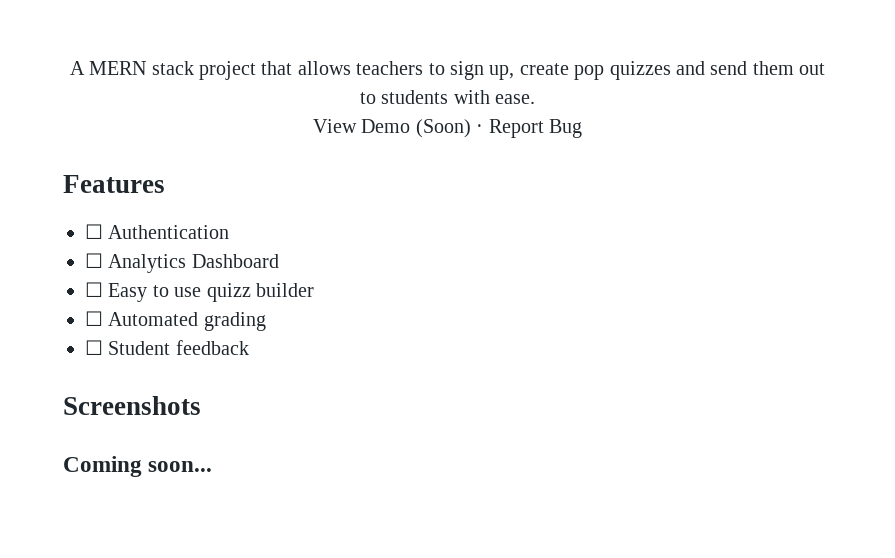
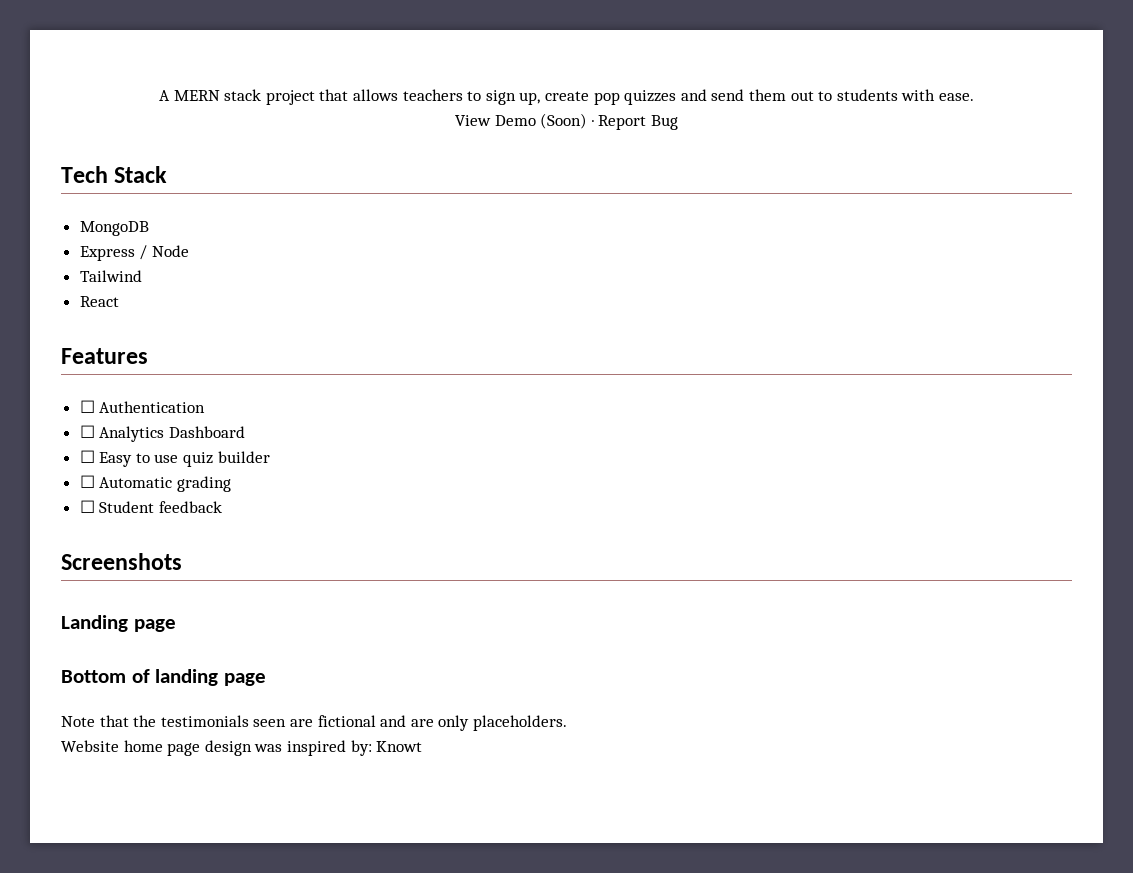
(582, 128) none -> [61,166,168,183] [79,221,149,236] [79,245,189,261] [79,270,142,282] [79,296,119,307] // Tech Stack // MongoDB // Express / Node // Tailwind // React
[206,283,251,302] quizz -> [183,452,214,467] quiz
[108,312,199,326] Automated -> [99,477,173,488] Automatic
[63,456,213,477] Coming soon... -> [61,615,176,632] [61,669,266,686] [61,715,567,731] [61,740,423,756] Landing page // Bottom of landing page // Note that the testimonials seen are fictional and are only placeholders. // Website home page design was inspired by: Knowt

